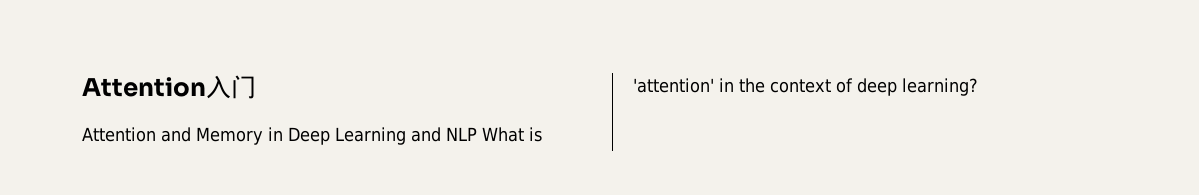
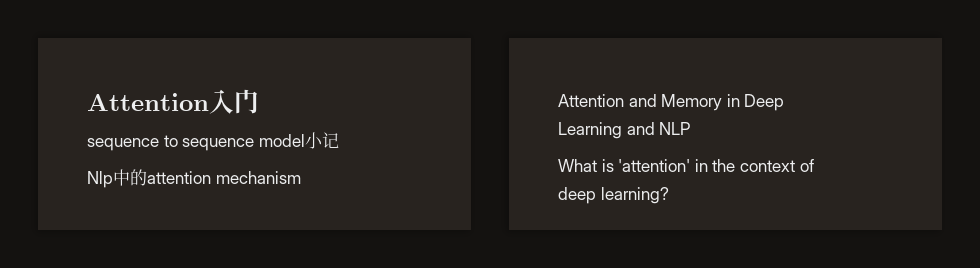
(256, 87) none -> [87,132,339,151] [87,169,301,188] // sequence to sequence model小记 // Nlp中的attention mechanism
(477, 134) none -> (691, 128) //

